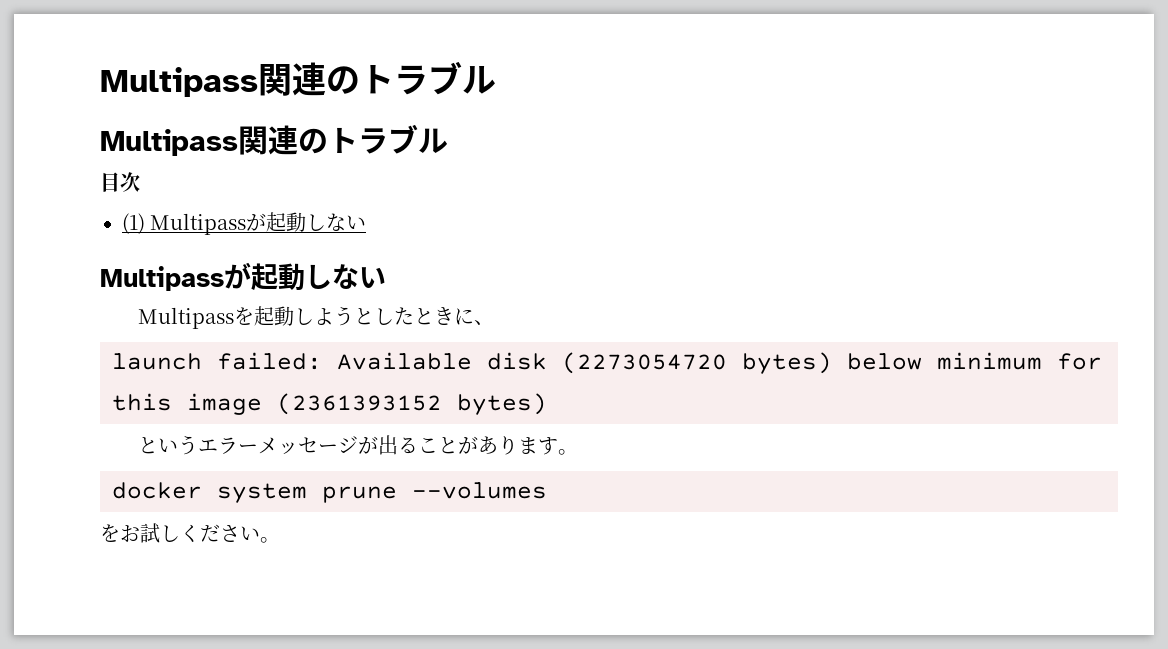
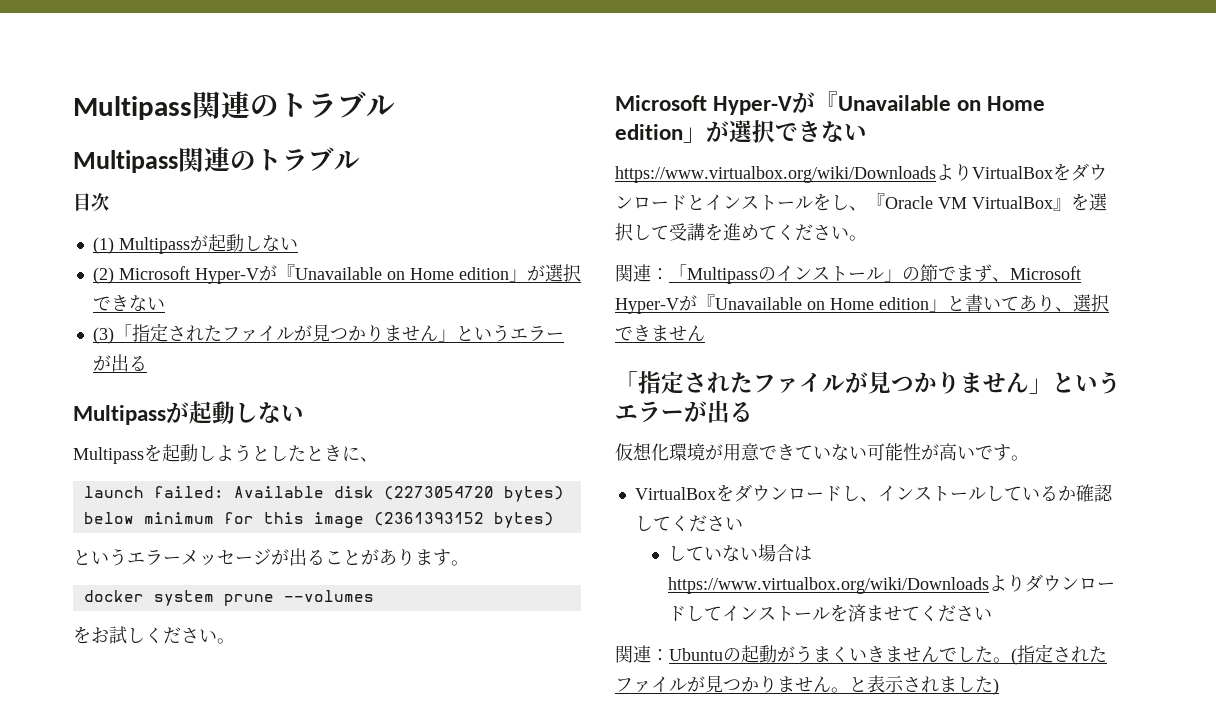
(367, 222) none -> [92,264,581,284] [92,295,165,312] [92,323,564,344] [92,354,147,372] // (2) Microsoft Hyper-Vが『Unavailable on Home edition」が選択できない // (3)「指定されたファイルが見つかりません」というエラーが出る
(280, 540) none -> [615,91,1046,115] [615,120,867,143] [615,163,1107,183] [615,193,1108,211] [615,223,867,241] [615,264,1081,284] [615,294,1109,314] [615,325,705,341] [615,371,1121,394] [615,400,753,423] [615,442,1029,461] [634,484,1113,502] [634,515,743,532] [667,544,812,562] [667,574,1115,594] [667,604,992,622] [615,644,1107,665] [615,675,999,695] // Microsoft Hyper-Vが『Unavailable on Home edition」が選択できない // https://www.virtualbox.org/wiki/DownloadsよりVirtualBoxをダウンロードとインストールをし、『Oracle VM VirtualBox』を選択して受講を進めてください。 // 関連：「Multipassのインストール」の節でまず、Microsoft Hyper-Vが『Unavailable on Home edition」と書いてあり、選択できません // 「指定されたファイルが見つかりません」というエラーが出る // 仮想化環境が用意できていない可能性が高いです。 // VirtualBoxをダウンロードし、インストールしているか確認してください // していない場合はhttps://www.virtualbox.org/wiki/Downloadsよりダウンロードしてインストールを済ませてください // 関連：Ubuntuの起動がうまくいきませんでした。(指定されたファイルが見つかりません。と表示されました)

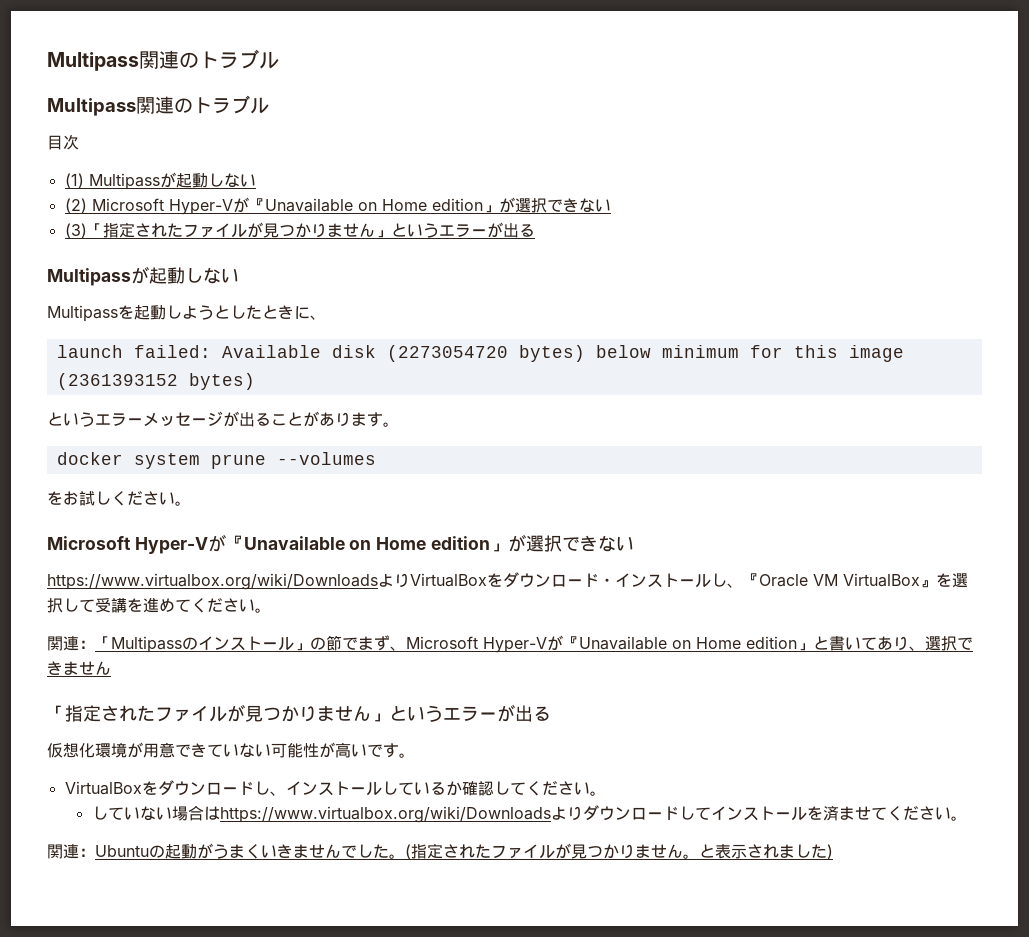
[687,193,831,211] とインストールを -> [599,573,711,588] ・インストール
(743, 524) none -> [589,791,606,796] 。
(992, 614) none -> [950,816,967,821] 。

